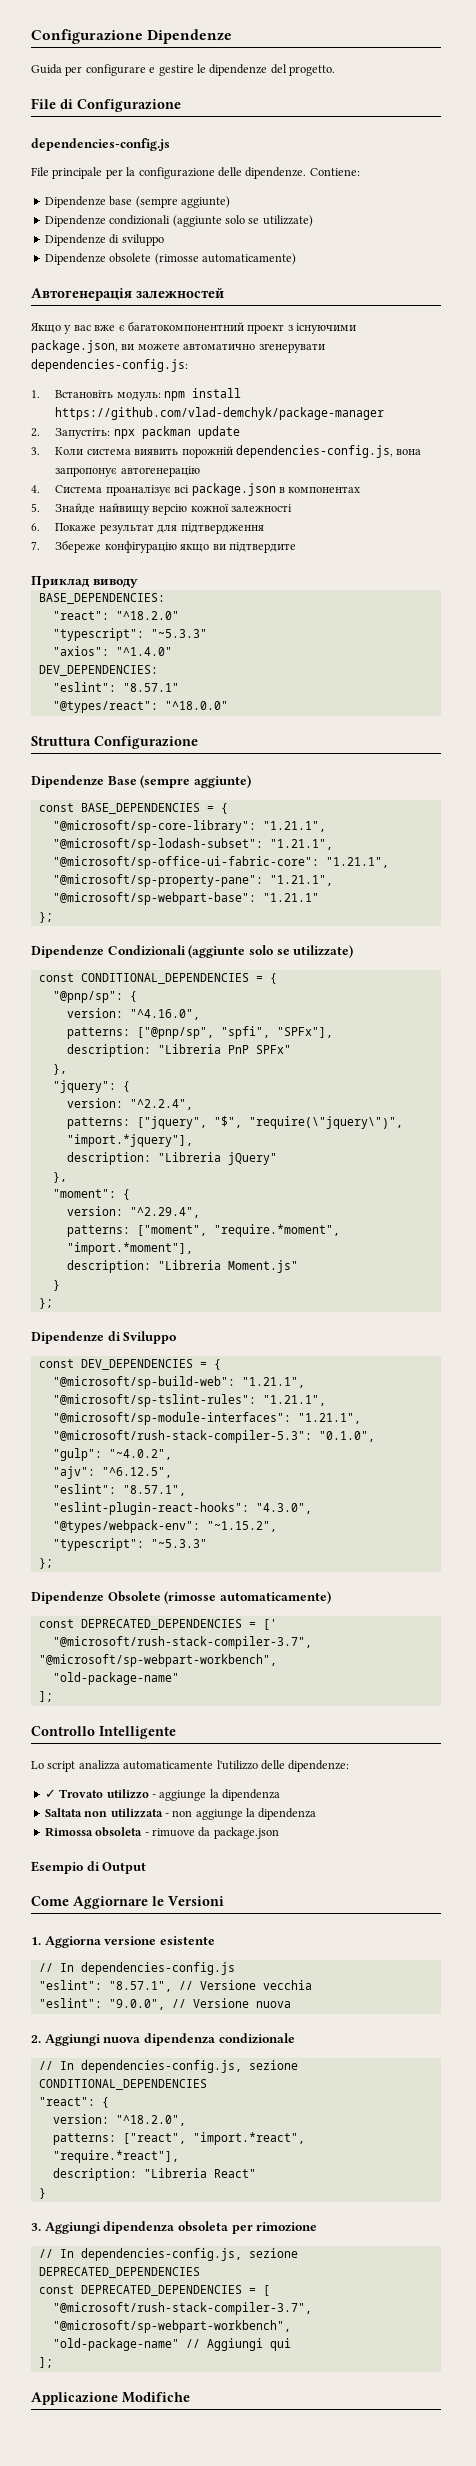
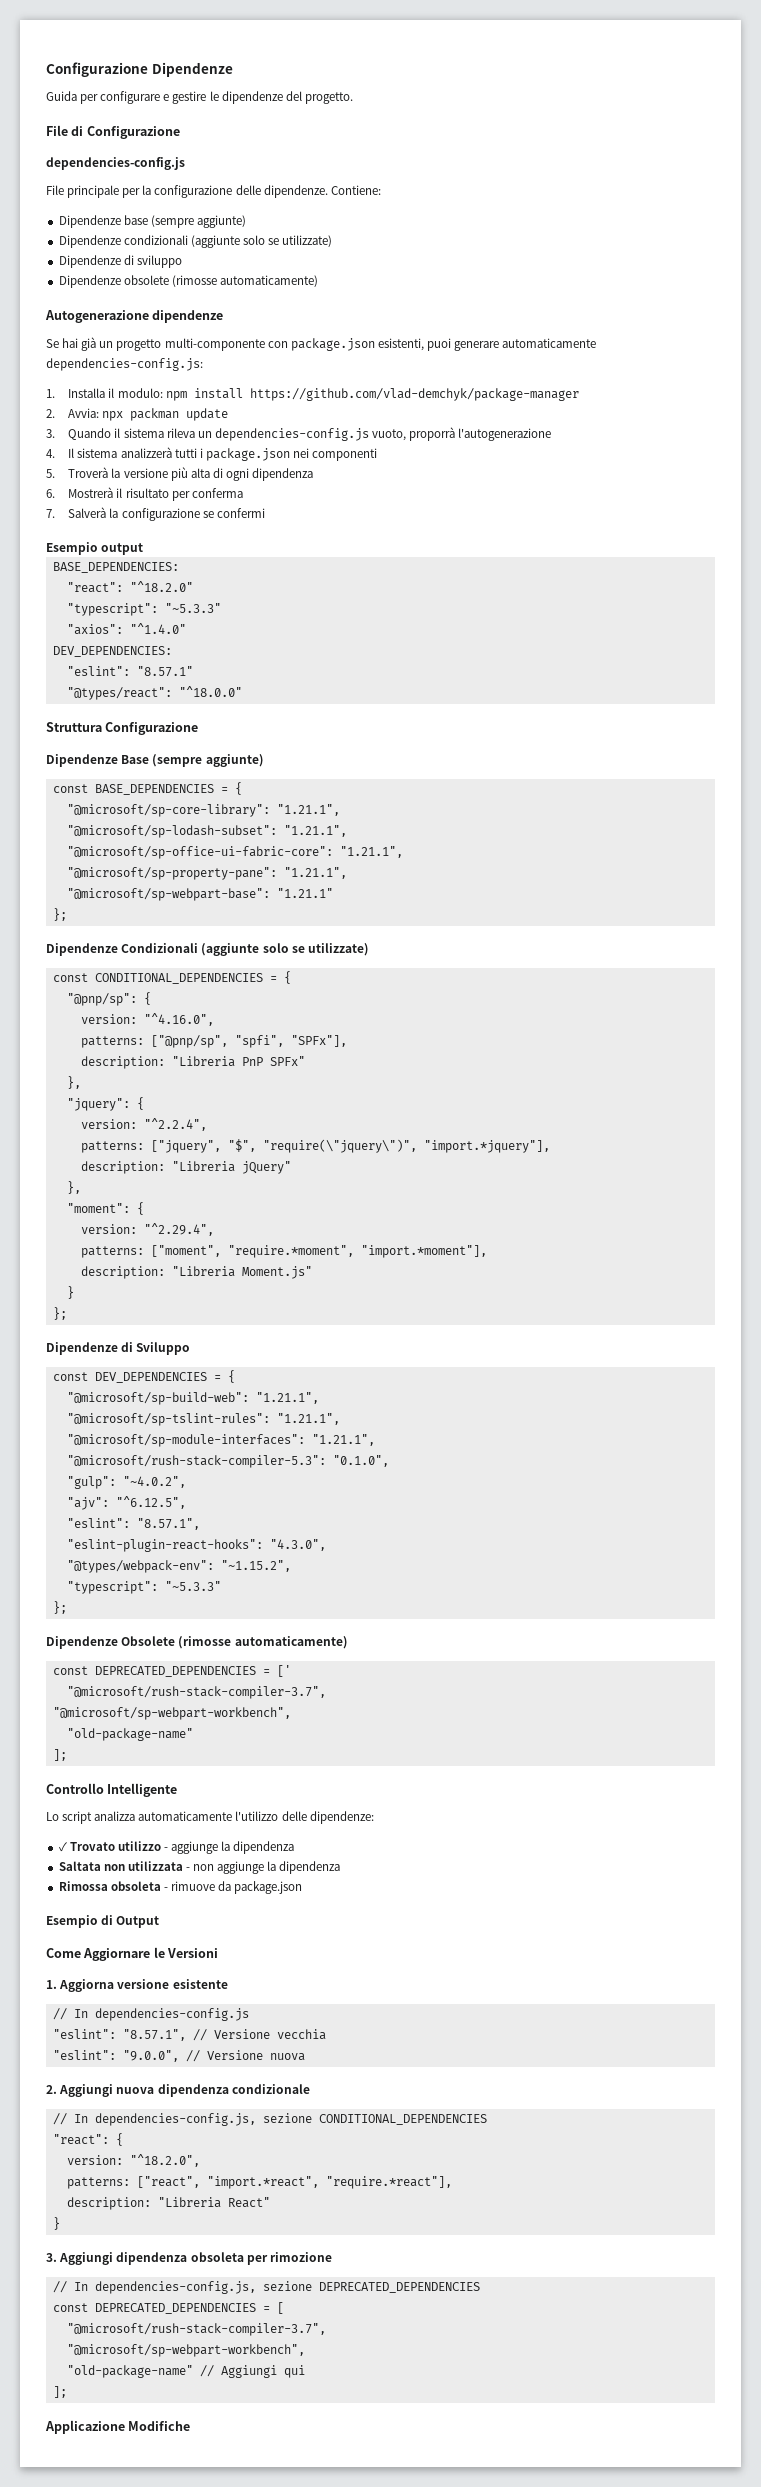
[31,287,224,301] [31,321,356,334] [31,340,325,353] Автогенерація залежностей // Якщо у вас вже є багатокомпонентний проект з існуючими package.json, ви можете автоматично згенерувати -> [45,310,224,323] [46,337,597,351] Autogenerazione dipendenze // Se hai già un progetto multi-componente con package.json esistenti, puoi generare automaticamente
[55,390,161,401] Встановіть модуль: -> [68,388,163,398] Installa il modulo:
[55,428,111,439] Запустіть: -> [68,408,100,418] Avvia:
[55,445,422,458] [55,466,200,477] [31,483,361,496] [31,503,292,515] [31,523,264,534] [31,540,296,553] [31,576,138,588] Коли система виявить порожній dependencies-config.js, вона запропонує автогенерацію // 4. Система проаналізує всі package.json в компонентах // 5. Знайде найвищу версію кожної залежності // 6. Покаже результат для підтвердження // 7. Збереже конфігурацію якщо ви підтвердите // Приклад виводу -> [68,427,552,441] [46,447,378,461] [46,467,314,481] [46,487,243,501] [46,507,265,521] [46,542,144,555] Quando il sistema rileva un dependencies-config.js vuoto, proporrà l'autogenerazione // 4. Il sistema analizzerà tutti i package.json nei componenti // 5. Troverà la versione più alta di ogni dipendenza // 6. Mostrerà il risultato per conferma // 7. Salverà la configurazione se confermi // Esempio output

